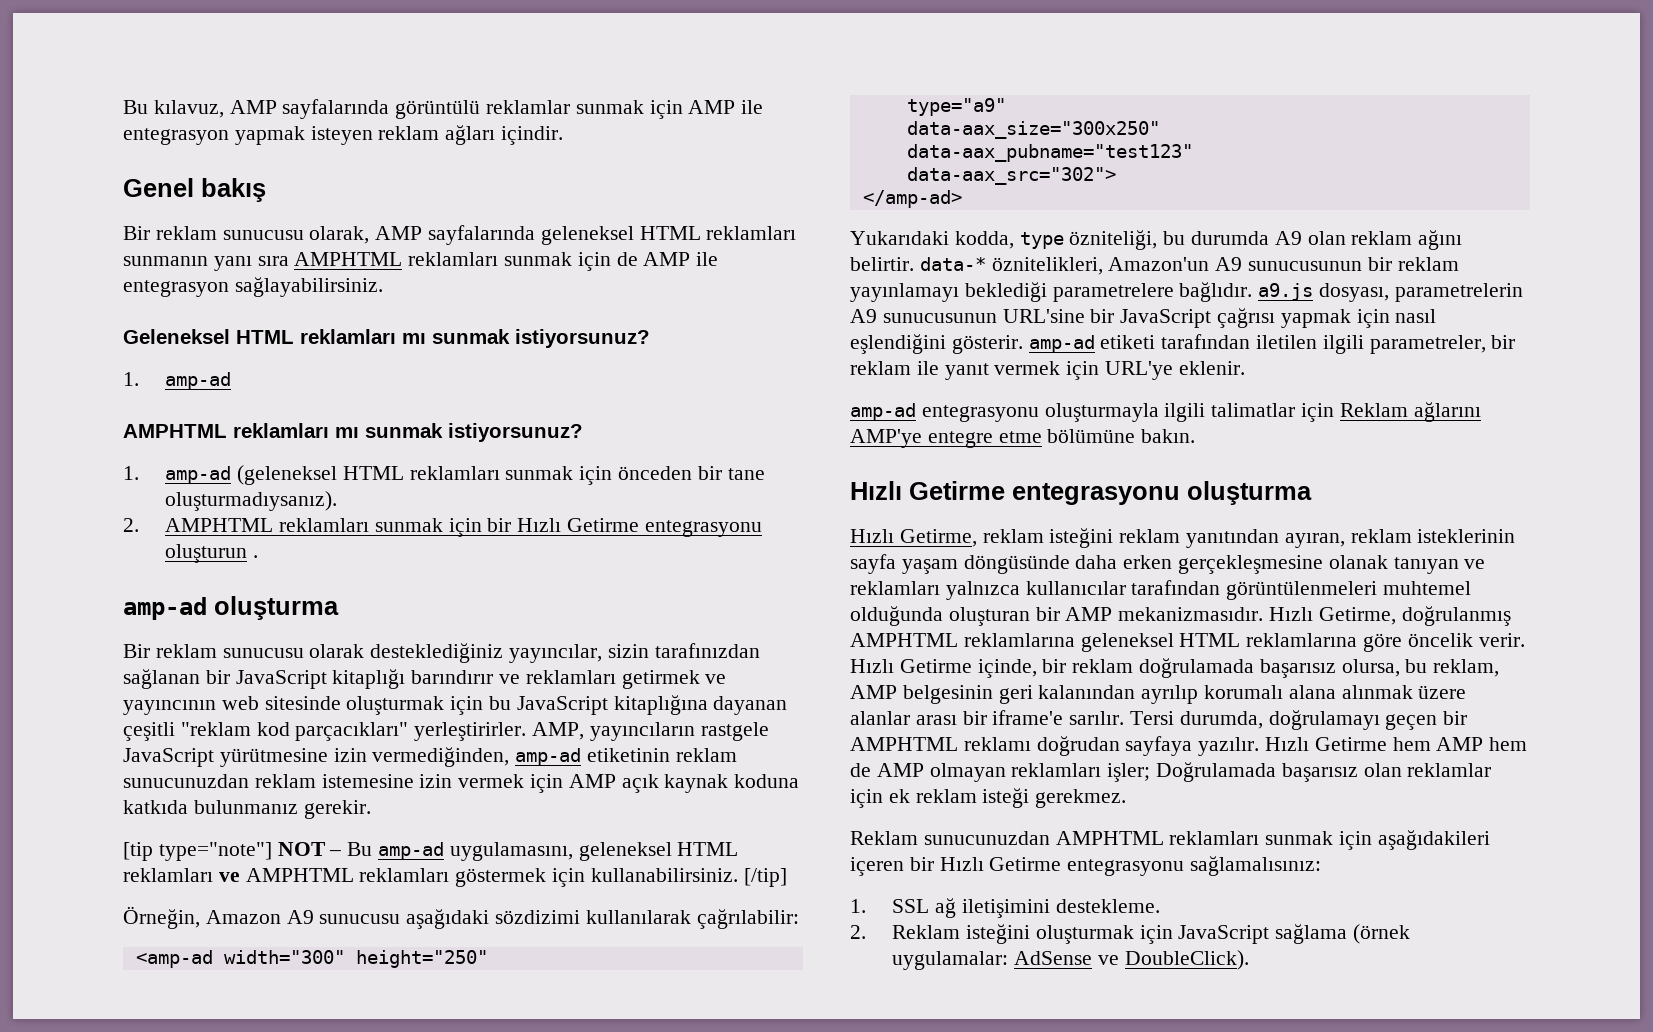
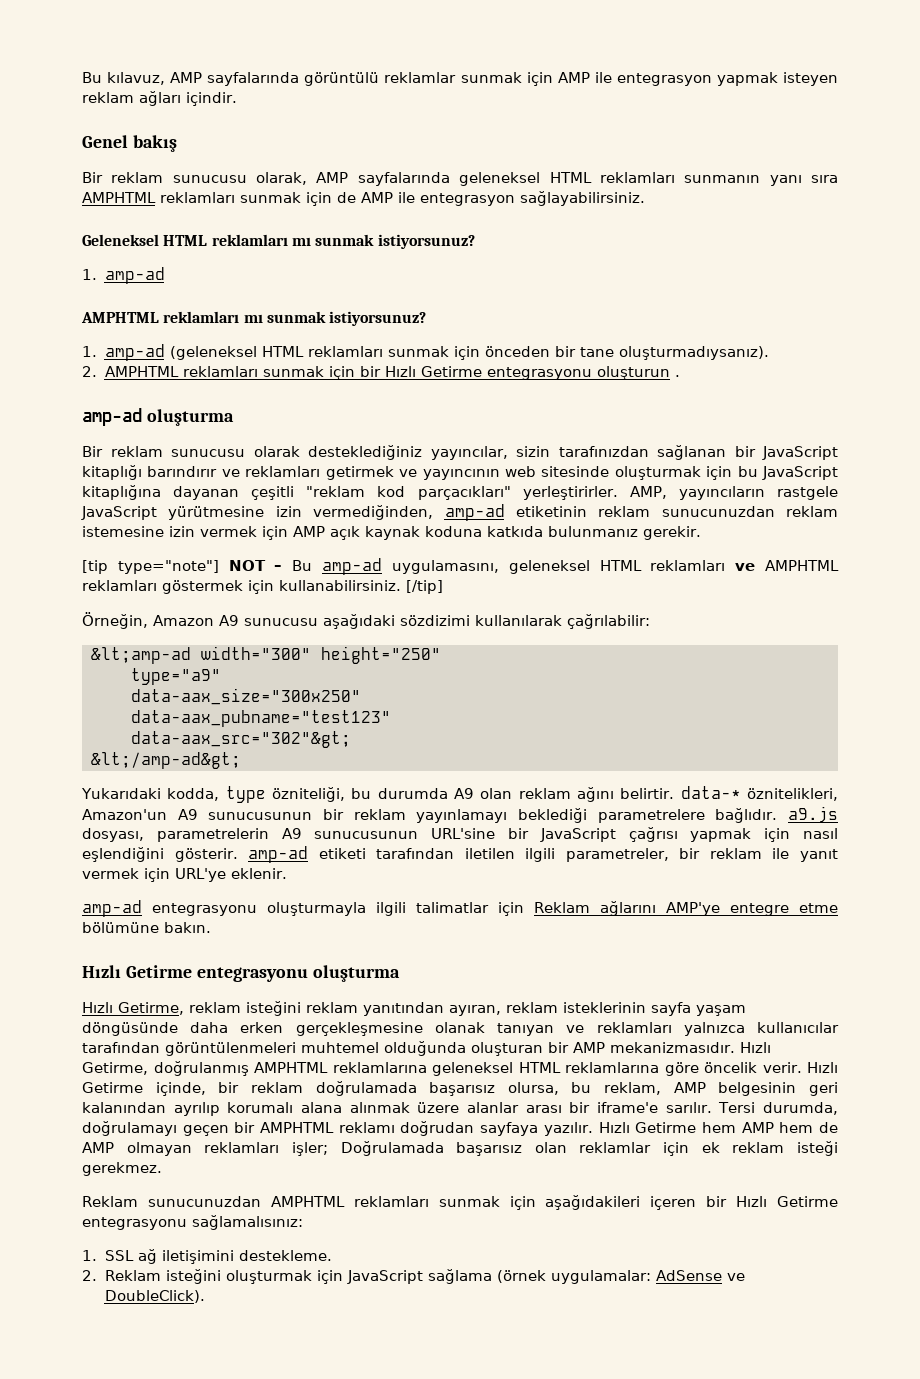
[135,950,213,968] <amp-ad -> [91,647,191,664] &lt;amp-ad
[906,167,1116,185] [862,190,962,208] data-aax_src="302"> // </amp-ad> -> [131,731,351,748] [91,752,241,769] data-aax_src="302"&gt; // &lt;/amp-ad&gt;

